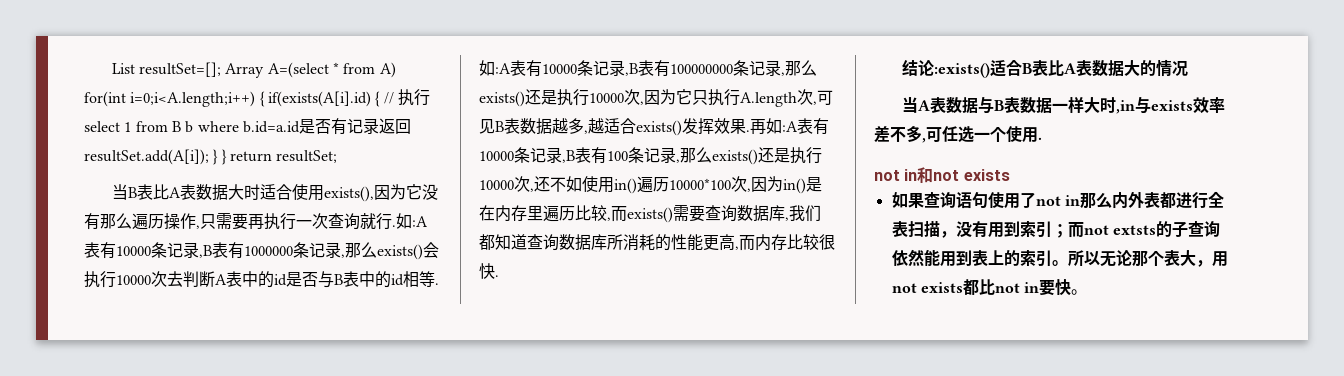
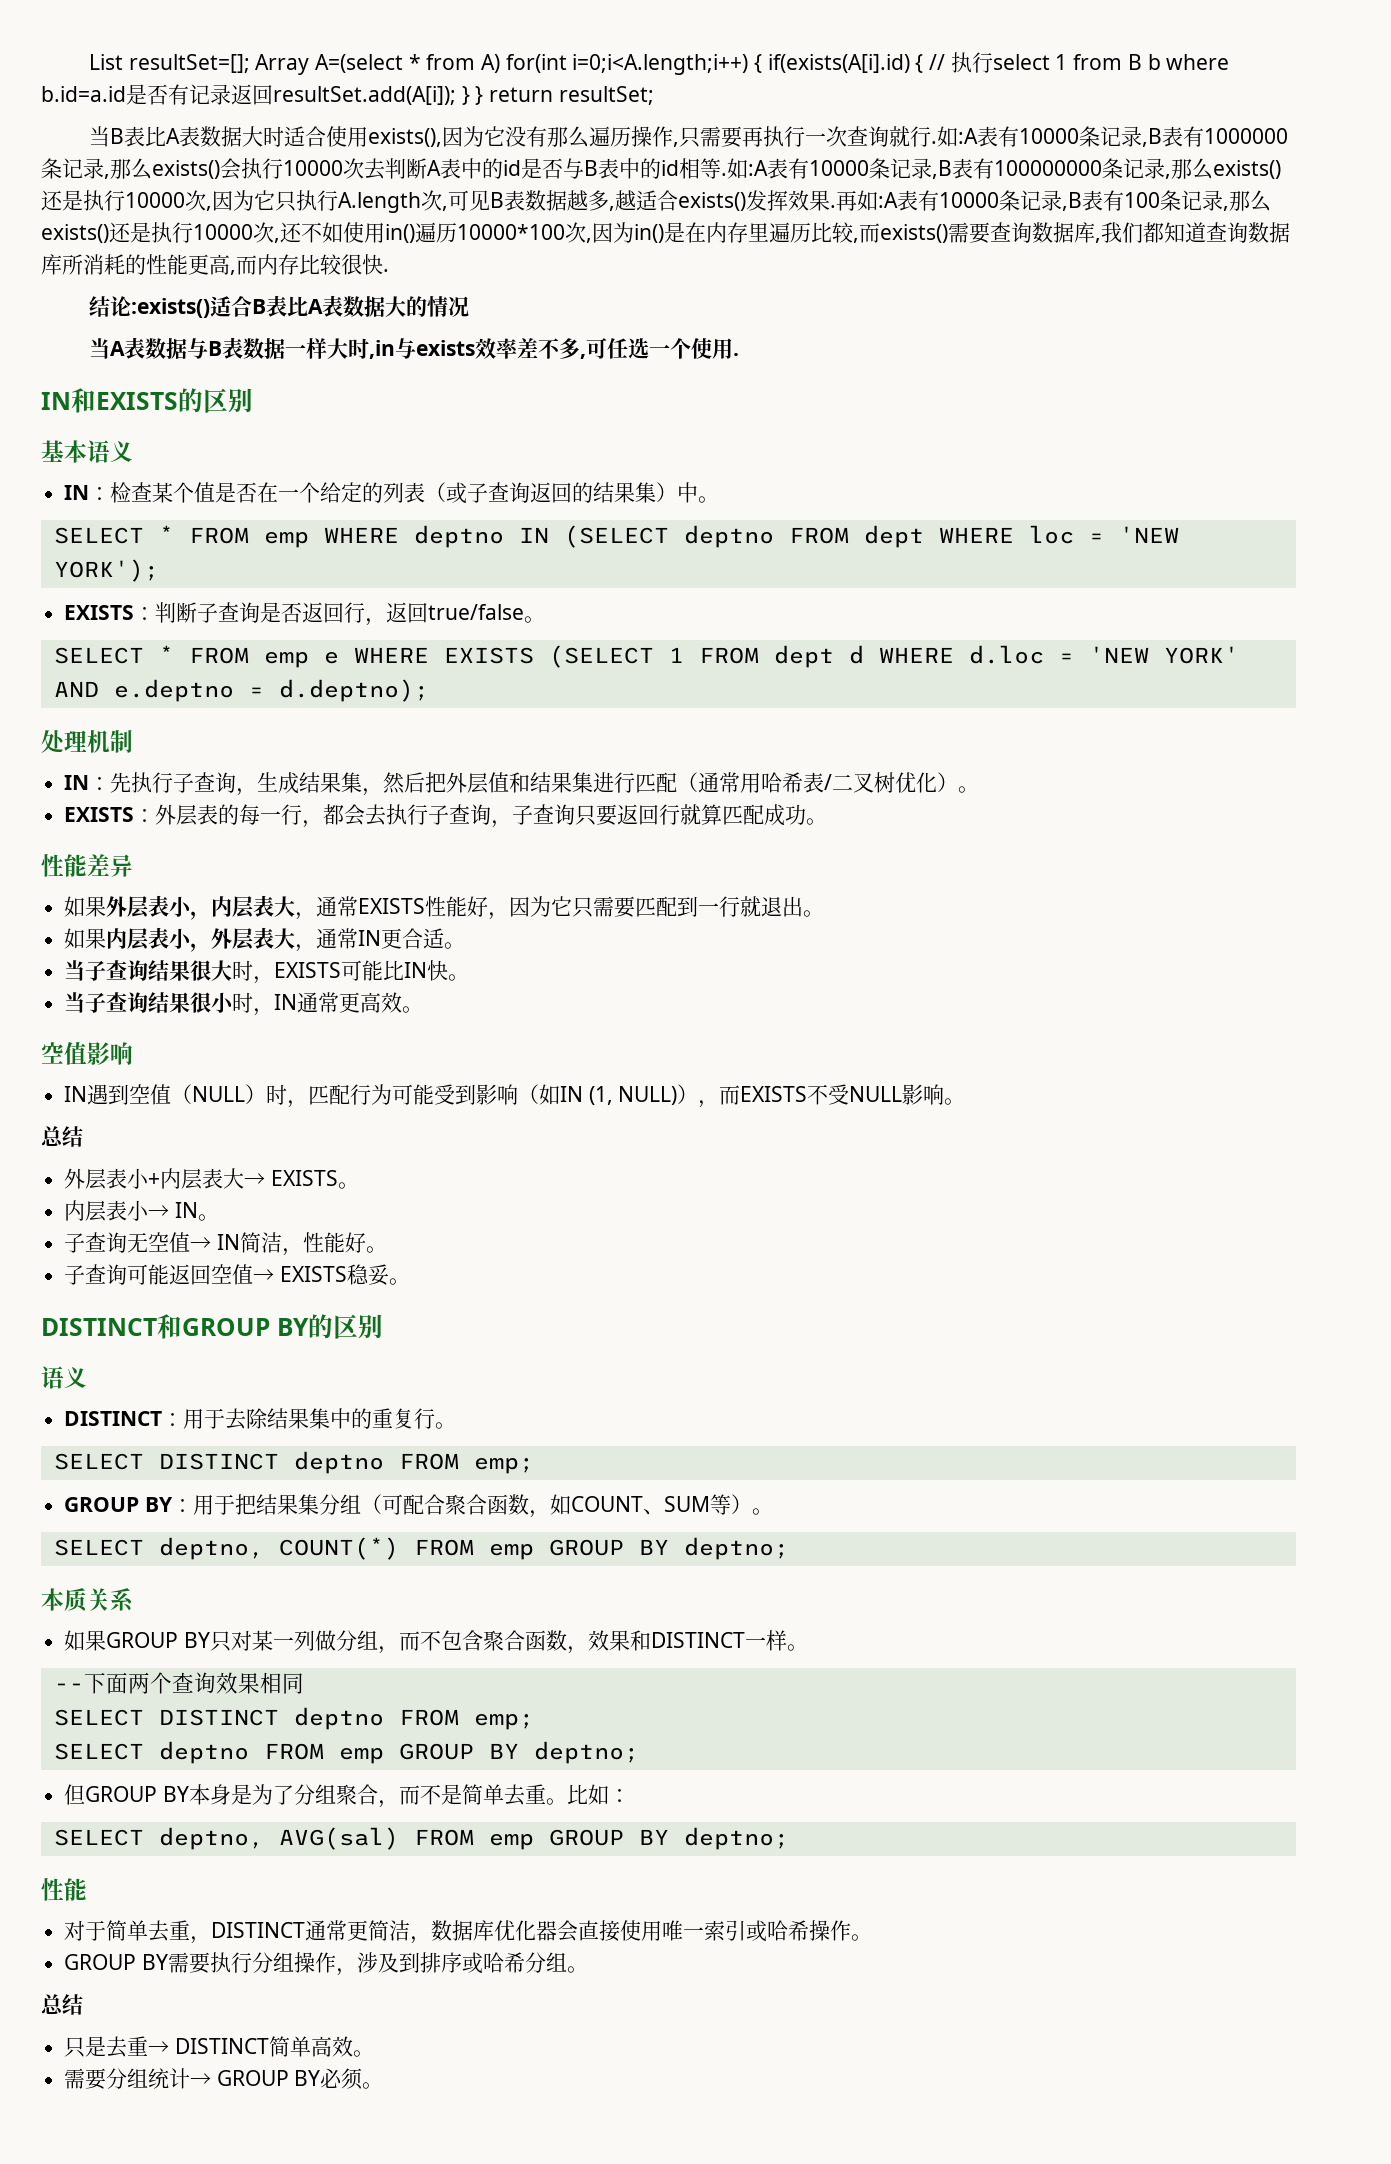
[874,167,1010,183] [891,191,1224,209] [891,220,1220,238] [891,249,1228,267] [891,279,1072,296] not in和not exists // 如果查询语句使用了not in那么内外表都进行全表扫描，没有用到索引；而not extsts的子查询依然能用到表上的索引。所以无论那个表大，用not exists都比not in要快 -> [41,388,253,413] [41,440,133,463] [64,482,720,504] [53,525,1179,548] [53,559,159,582] [64,602,546,626] [53,645,1239,668] [53,679,429,702] [41,730,133,753] [64,772,980,796] [64,804,828,828] [41,854,133,877] [64,895,825,920] [64,927,466,952] [64,960,470,984] [64,992,424,1016] [41,1042,133,1065] [64,1084,966,1108] [41,1126,83,1147] [64,1168,359,1190] [64,1200,219,1222] [64,1232,387,1256] [64,1264,410,1286] [41,1314,383,1339] [41,1366,87,1389] [64,1408,457,1430] [53,1451,534,1474] [64,1494,773,1518] [53,1537,789,1560] [41,1588,133,1612] [64,1630,808,1654] [53,1672,304,1694] [53,1707,534,1730] [53,1741,639,1764] [64,1784,630,1808] [53,1827,789,1850] [41,1878,87,1901] [64,1920,873,1944] [64,1952,588,1976] [41,1994,83,2015] [64,2036,374,2058] [64,2068,364,2090] IN和EXISTS的区别 // 基本语义 // IN：检查某个值是否在一个给定的列表（或子查询返回的结果集）中。 // SELECT * FROM emp WHERE deptno IN (SELECT deptno FROM dept WHERE loc = 'NEW YORK'); // EXISTS：判断子查询是否返回行，返回true/false。 // SELECT * FROM emp e WHERE EXISTS (SELECT 1 FROM dept d WHERE d.loc = 'NEW YORK' AND e.deptno = d.deptno); // 处理机制 // IN：先执行子查询，生成结果集，然后把外层值和结果集进行匹配（通常用哈希表/二叉树优化）。 // EXISTS：外层表的每一行，都会去执行子查询，子查询只要返回行就算匹配成功。 // 性能差异 // 如果外层表小，内层表大，通常EXISTS性能好，因为它只需要匹配到一行就退出。 // 如果内层表小，外层表大，通常IN更合适。 // 当子查询结果很大时，EXISTS可能比IN快。 // 当子查询结果很小时，IN通常更高效。 // 空值影响 // IN遇到空值（NULL）时，匹配行为可能受到影响（如IN (1, NULL)），而EXISTS不受NULL影响。 // 总结 // 外层表小+内层表大→ EXISTS。 // 内层表小→ IN。 // 子查询无空值→ IN简洁，性能好。 // 子查询可能返回空值→ EXISTS稳妥。 // DISTINCT和GROUP BY的区别 // 语义 // DISTINCT：用于去除结果集中的重复行。 // SELECT DISTINCT deptno FROM emp; // GROUP BY：用于把结果集分组（可配合聚合函数，如COUNT、SUM等）。 // SELECT deptno, COUNT(*) FROM emp GROUP BY deptno; // 本质关系 // 如果GROUP BY只对某一列做分组，而不包含聚合函数，效果和DISTINCT一样。 // --下面两个查询效果相同 // SELECT DISTINCT deptno FROM emp; // SELECT deptno FROM emp GROUP BY deptno; // 但GROUP BY本身是为了分组聚合，而不是简单去重。比如： // SELECT deptno, AVG(sal) FROM emp GROUP BY deptno; // 性能 // 对于简单去重，DISTINCT通常更简洁，数据库优化器会直接使用唯一索引或哈希操作。 // GROUP BY需要执行分组操作，涉及到排序或哈希分组。 // 总结 // 只是去重→ DISTINCT简单高效。 // 需要分组统计→ GROUP BY必须

